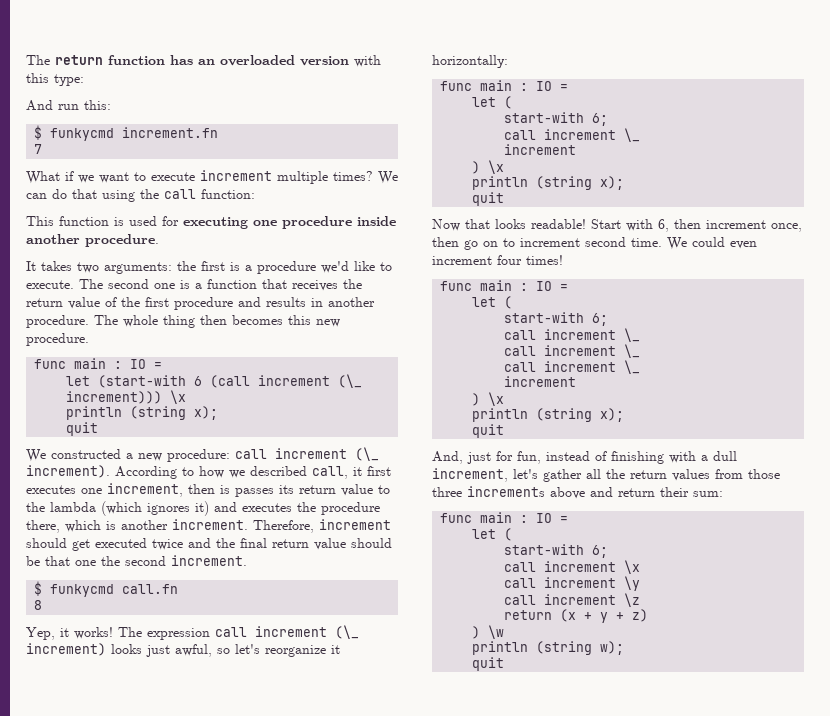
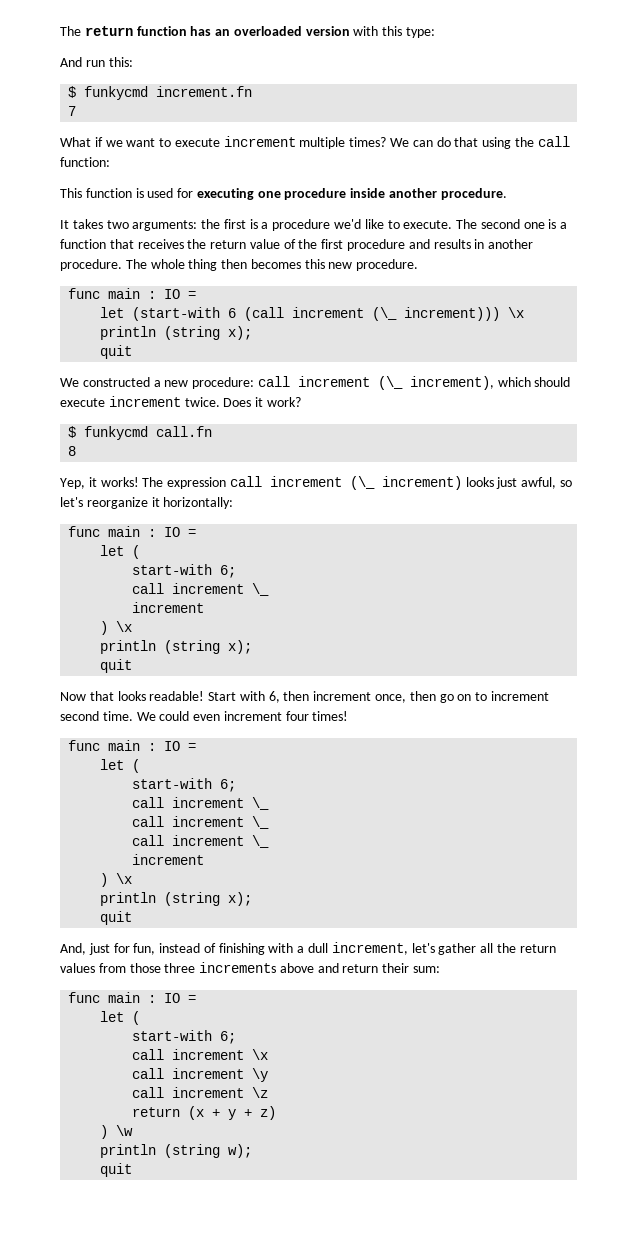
[26,465,391,479] [26,483,390,497] [26,501,380,516] [26,519,391,533] [26,538,392,551] [26,555,247,566] increment). According to how we described call, it first executes one increment, then is passes its return value to the lambda (which ignores it) and executes the procedure there, which is another increment. Therefore, increment should get executed twice and the final return value should be that one the second increment. -> [409,376,571,390] [60,396,301,407] increment), which should execute increment twice. Does it work?

